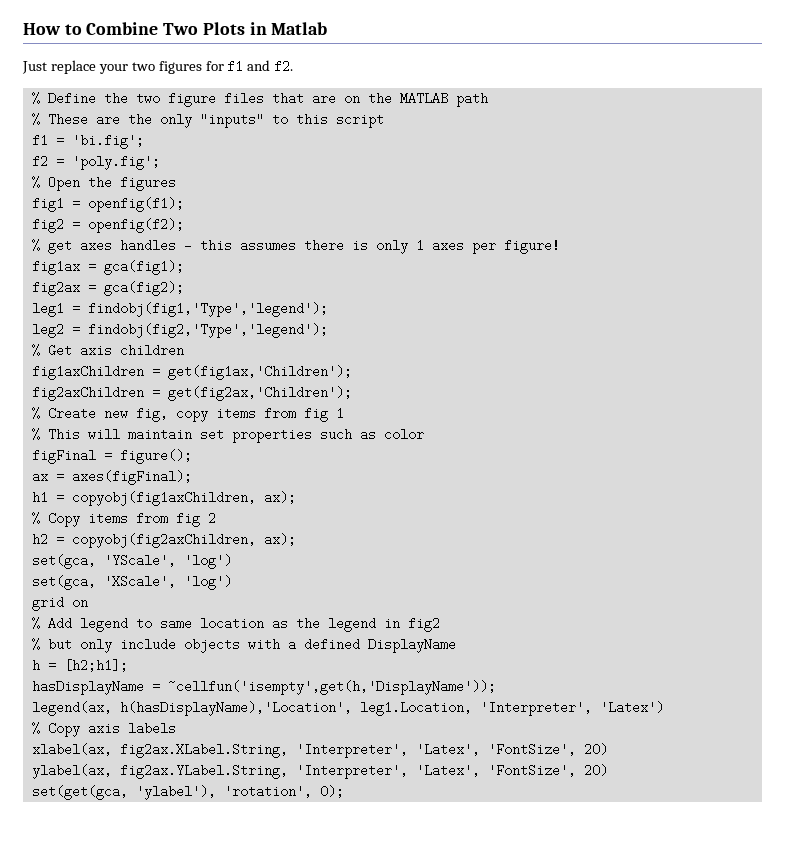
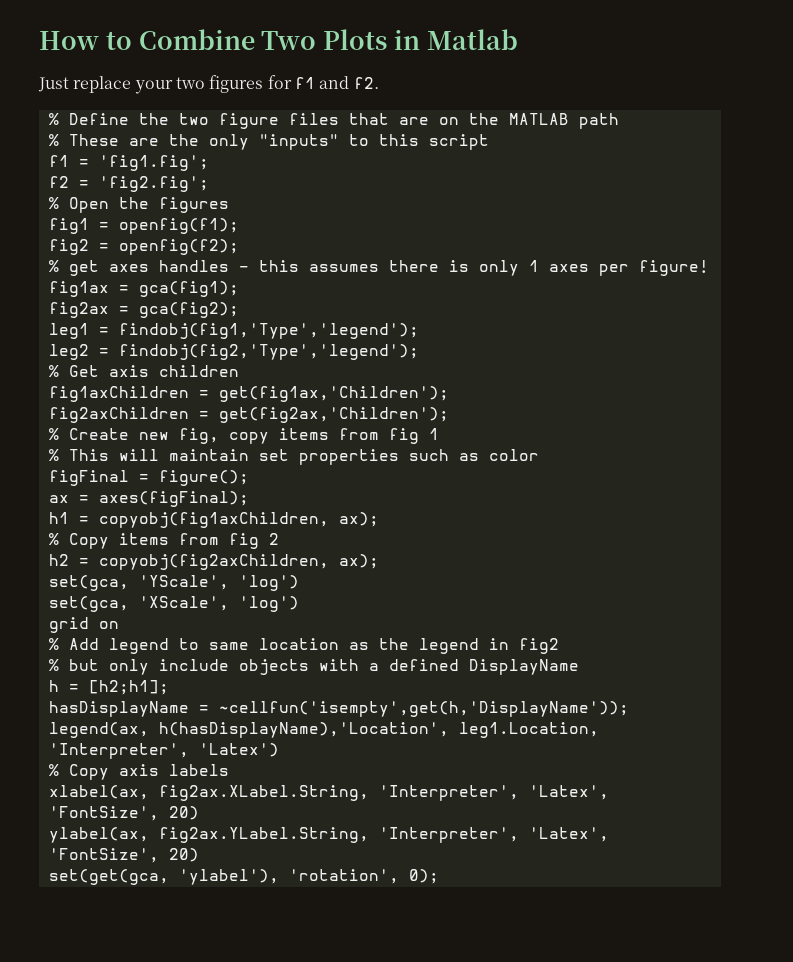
[71,134,144,149] 'bi.fig'; -> [98,155,209,171] 'fig1.fig';
[71,155,160,170] 'poly.fig'; -> [98,176,209,192] 'fig2.fig';

